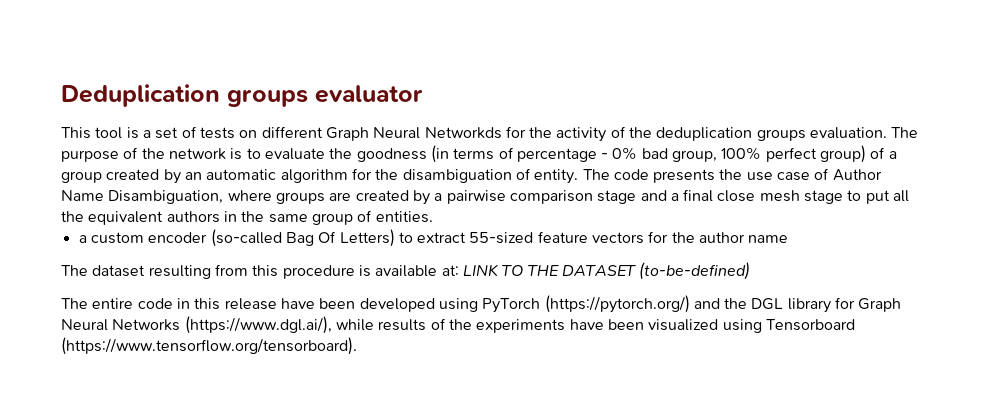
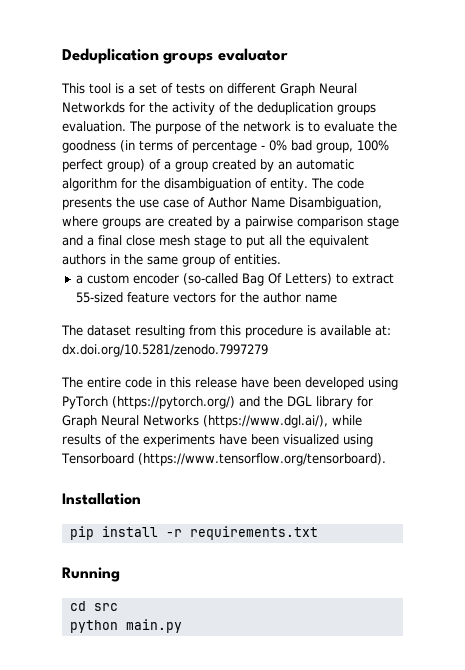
[462,262,751,280] LINK TO THE DATASET (to-be-defined) -> [62,344,268,357] dx.doi.org/10.5281/zenodo.7997279
(357, 346) none -> [62,493,141,505] [69,526,318,540] [62,567,120,582] [69,601,118,611] [69,619,182,633] // Installation // pip install -r requirements.txt // Running // cd src // python main.py

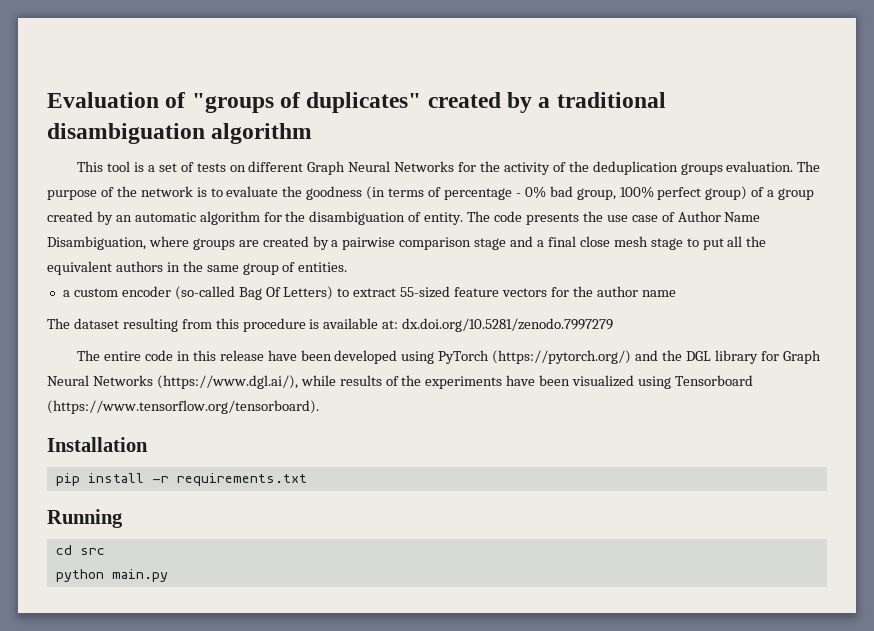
[62,48,288,64] Deduplication groups evaluator -> [47,92,666,113] [47,123,313,144] Evaluation of "groups of duplicates" created by a traditional disambiguation algorithm
[62,102,125,113] Networkds -> [394,161,455,172] Networks

